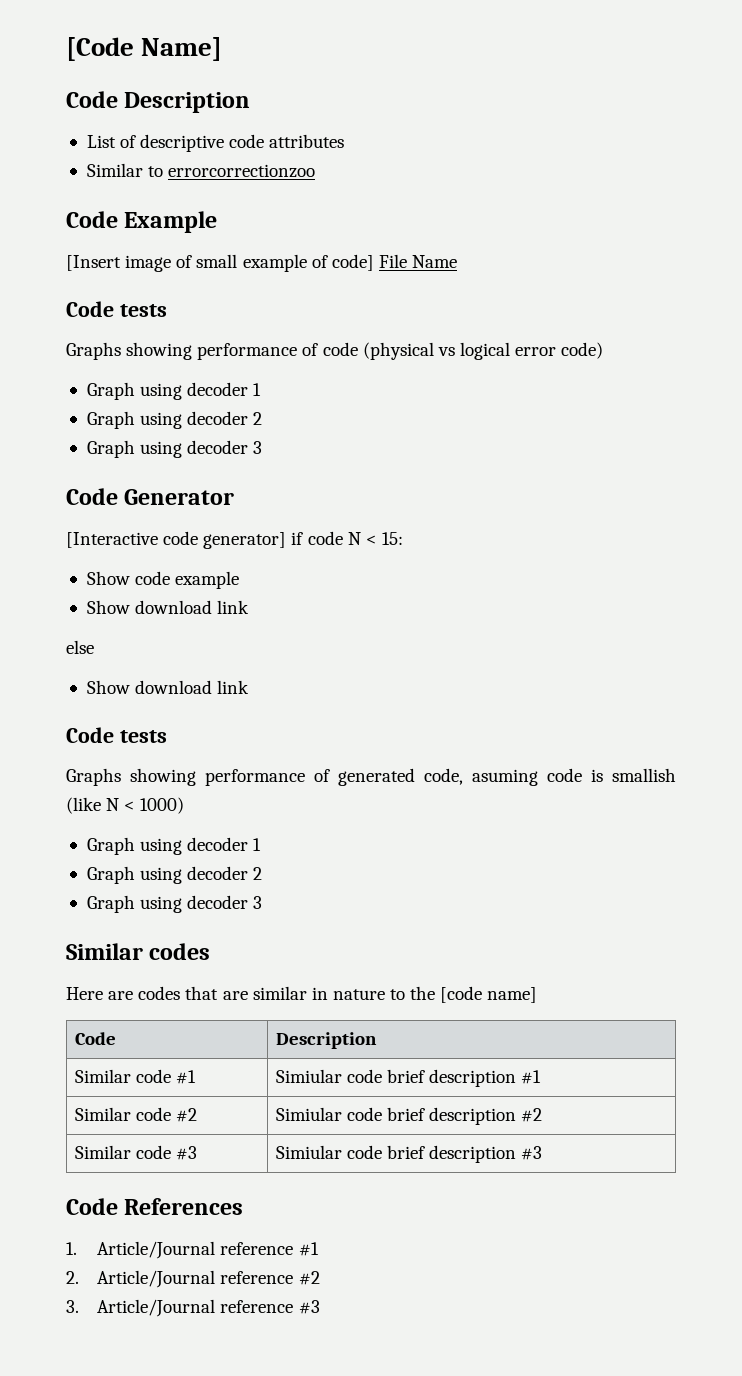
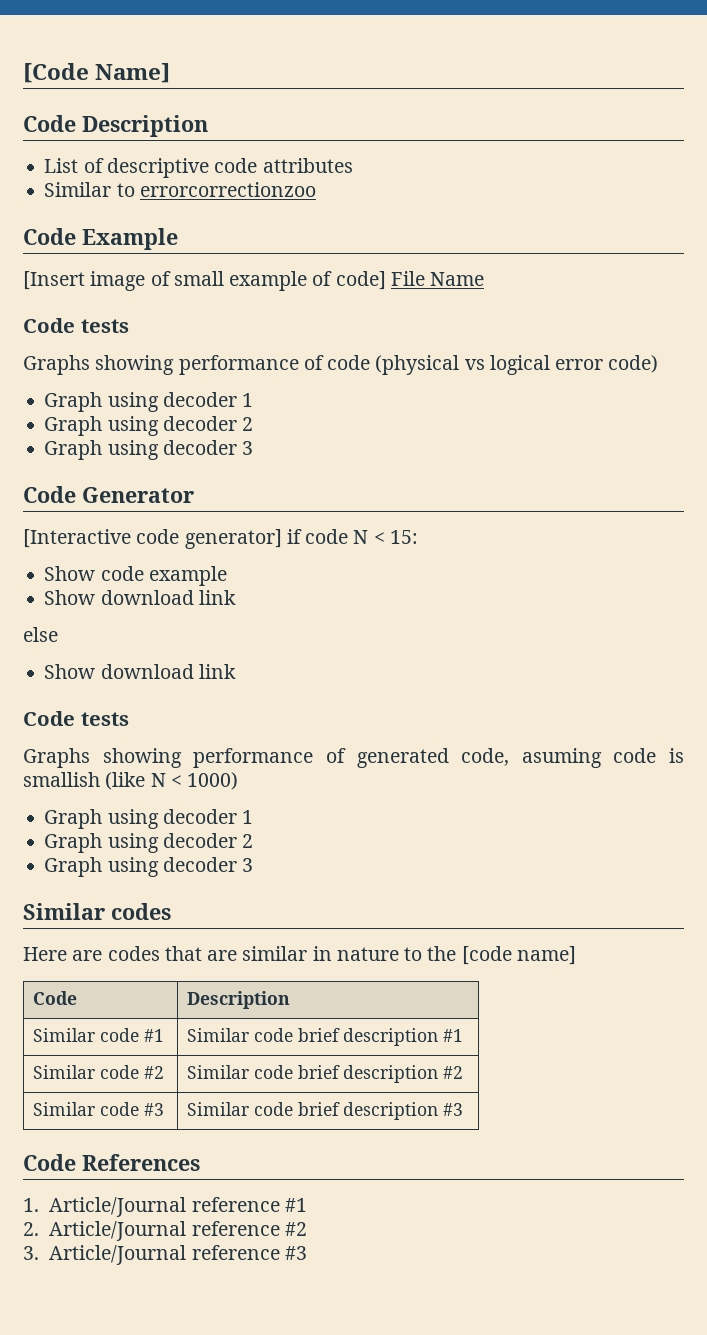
[275,1069,342,1083] Simiular -> [187,1028,250,1042] Similar
[275,1107,342,1121] Simiular -> [187,1065,250,1079] Similar
[275,1145,342,1159] Simiular -> [187,1102,250,1116] Similar

